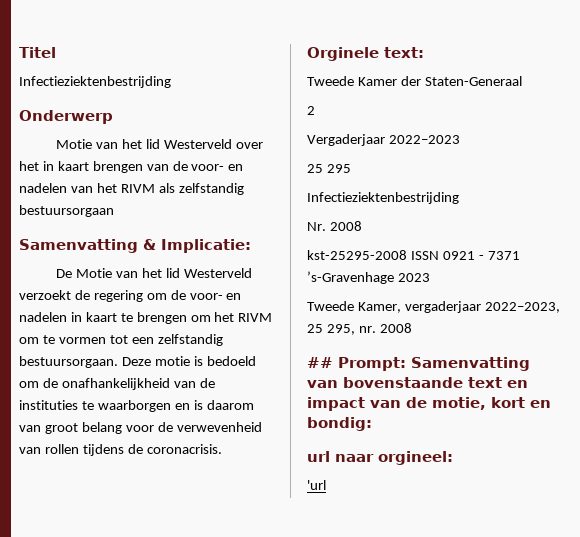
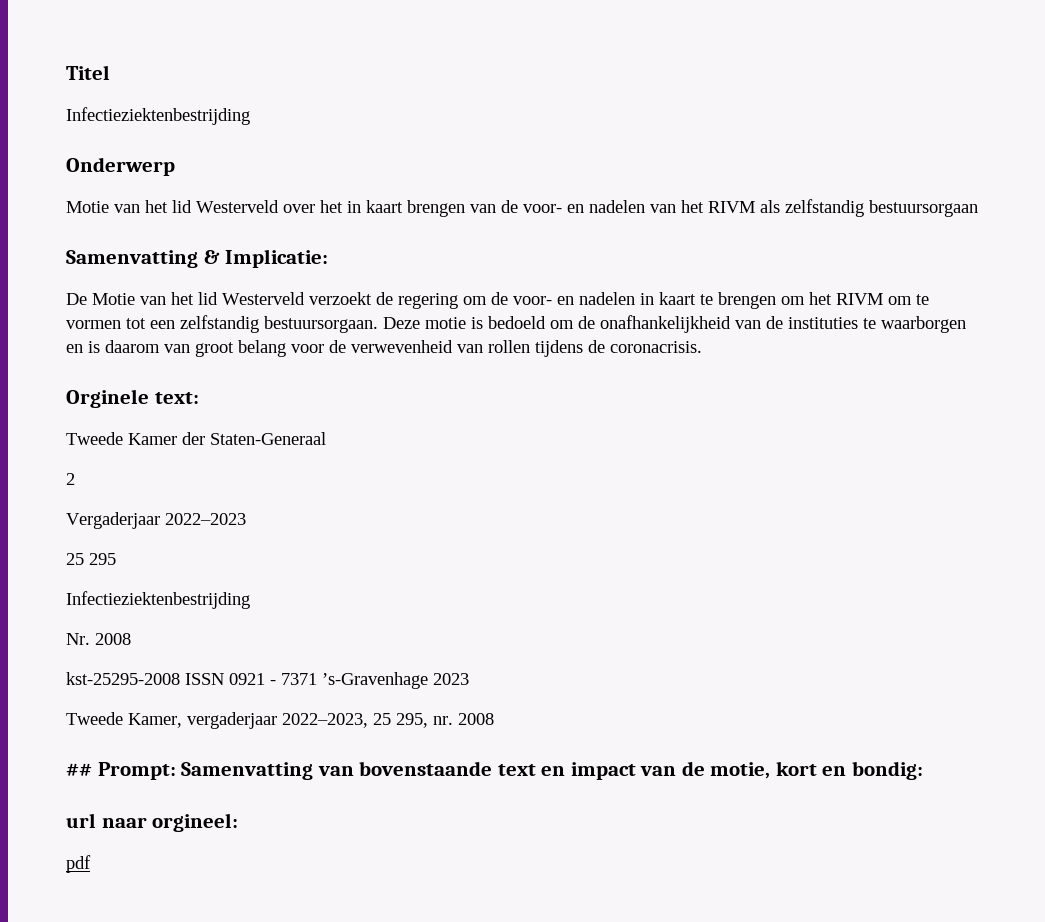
[307,480,326,490] 'url -> [66,855,91,873] pdf

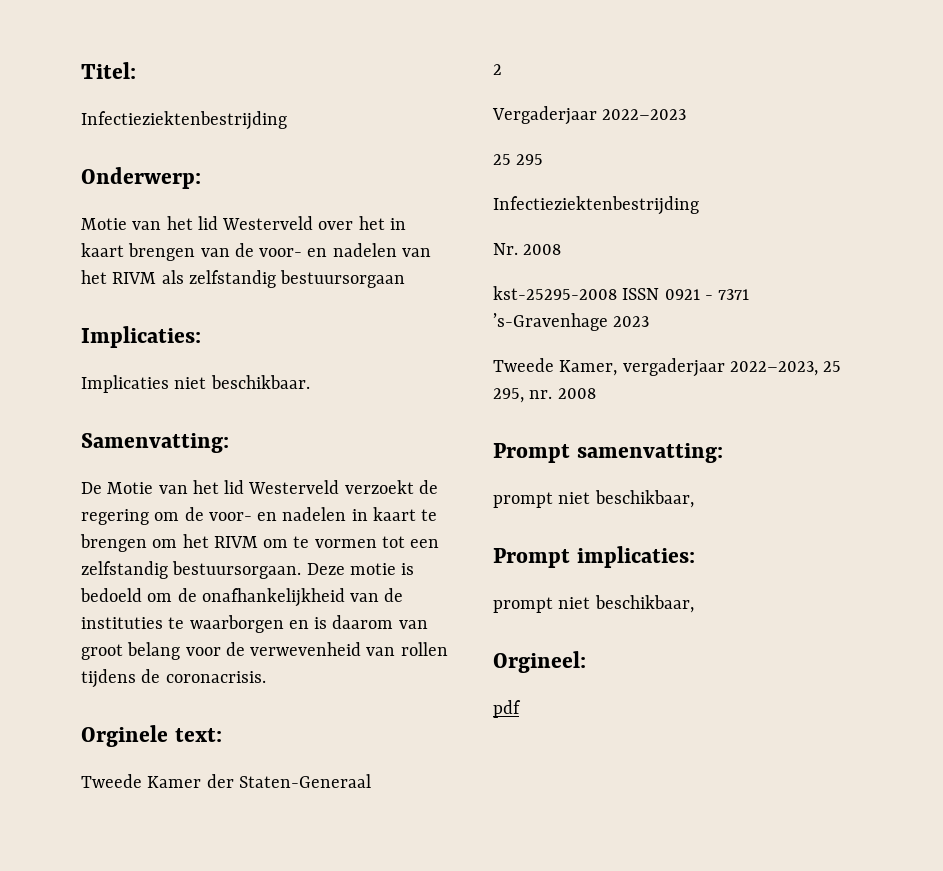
[66,65,110,80] [66,107,250,125] [66,157,175,176] Titel // Infectieziektenbestrijding // Onderwerp -> [81,62,136,79] [81,111,287,130] [81,167,201,189] Titel: // Infectieziektenbestrijding // Onderwerp:
[66,249,329,268] Samenvatting & Implicatie: -> [81,326,201,348] [81,375,310,393] [81,433,229,453] Implicaties: // Implicaties niet beschikbaar. // Samenvatting:
[66,761,923,780] [66,813,239,832] ## Prompt: Samenvatting van bovenstaande text en impact van de motie, kort en bondig: // url naar orgineel: -> [493,443,723,463] [493,490,694,508] [493,546,695,568] [493,595,694,613] [493,651,586,673] Prompt samenvatting: // prompt niet beschikbaar, // Prompt implicaties: // prompt niet beschikbaar, // Orgineel:

